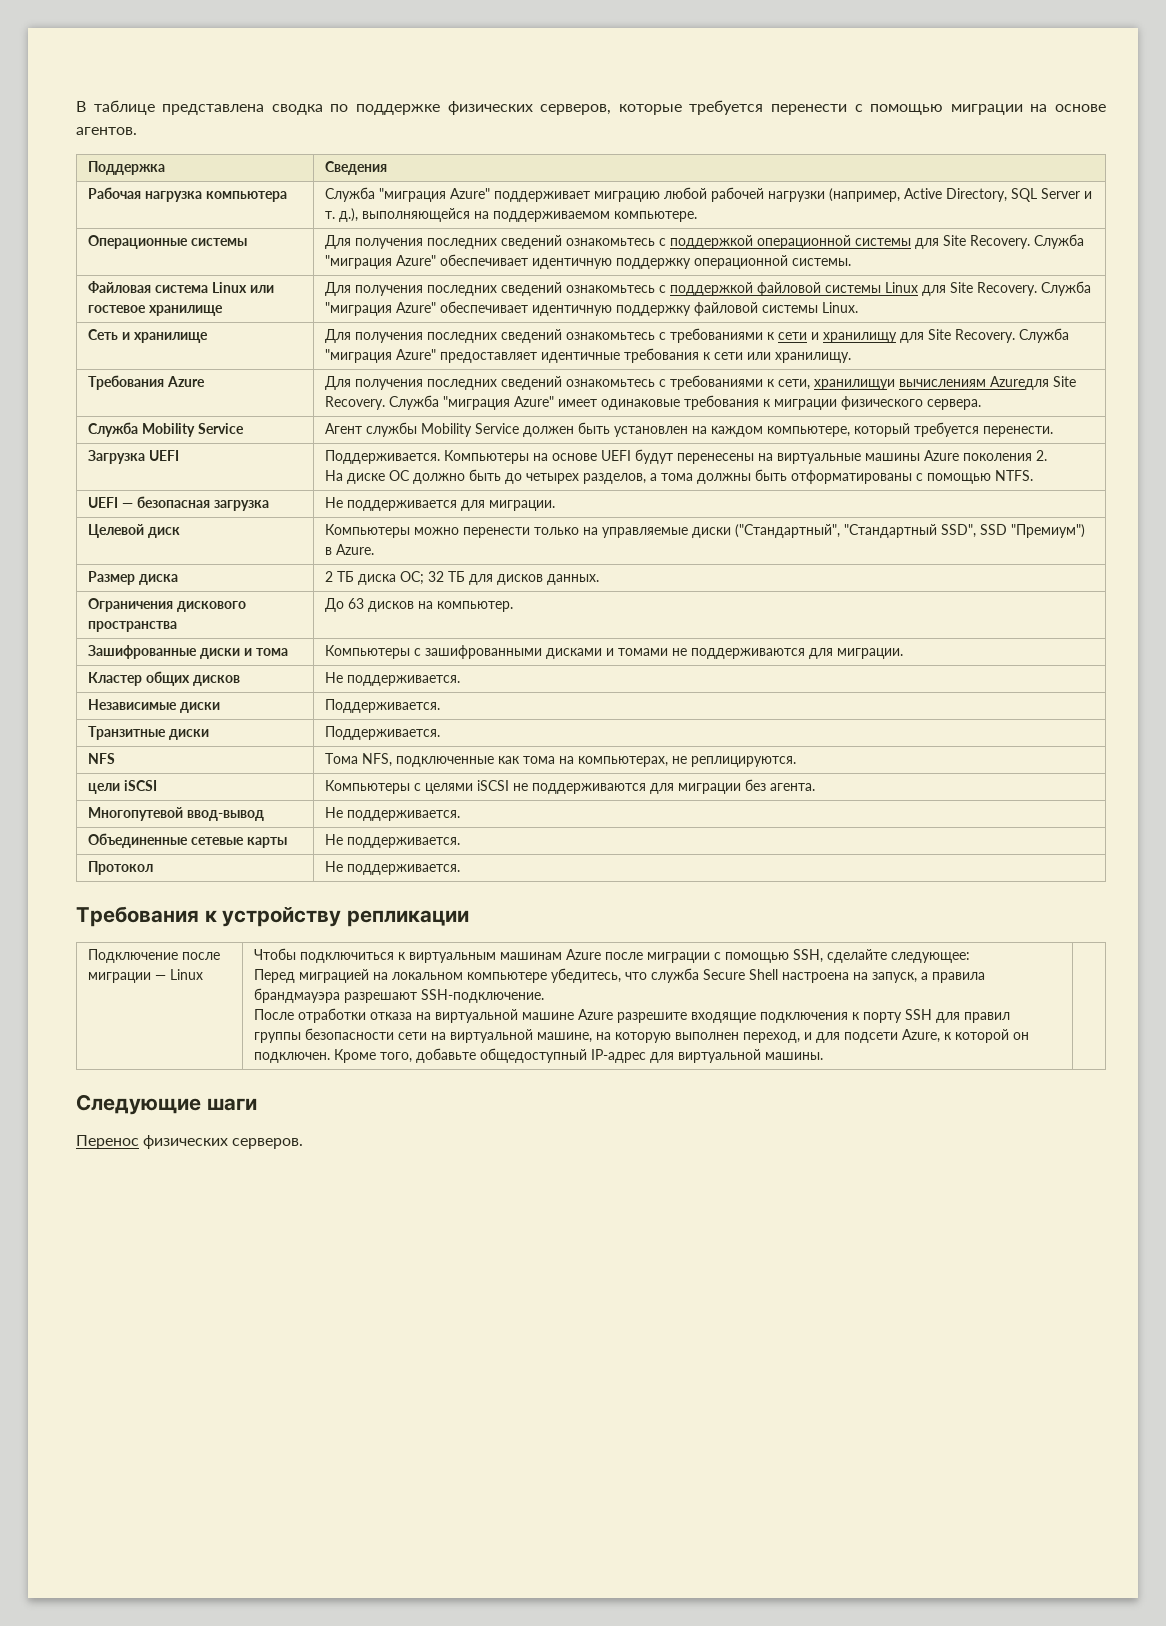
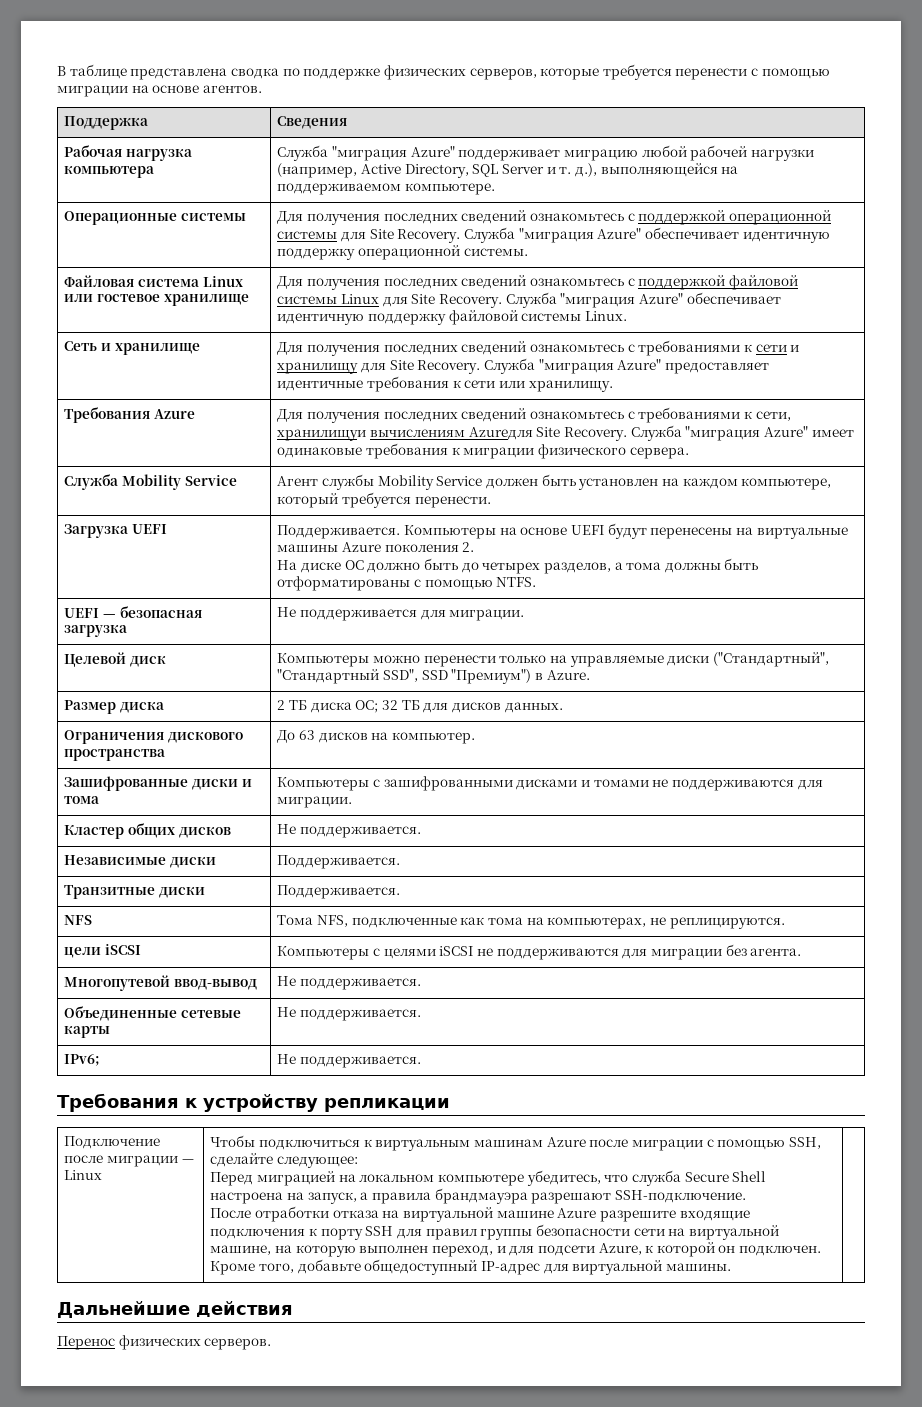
[88,861,154,875] Протокол -> [64,1054,101,1066] IPv6;
[76,1094,257,1115] Следующие шаги -> [57,1301,293,1318] Дальнейшие действия

